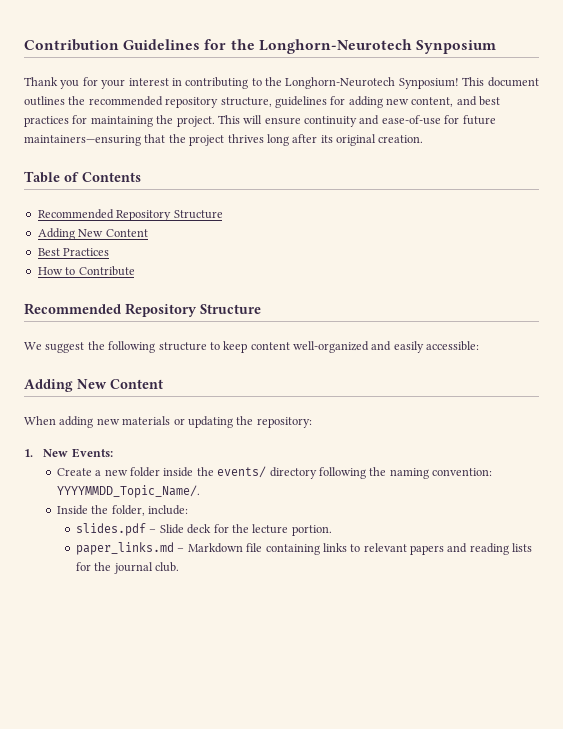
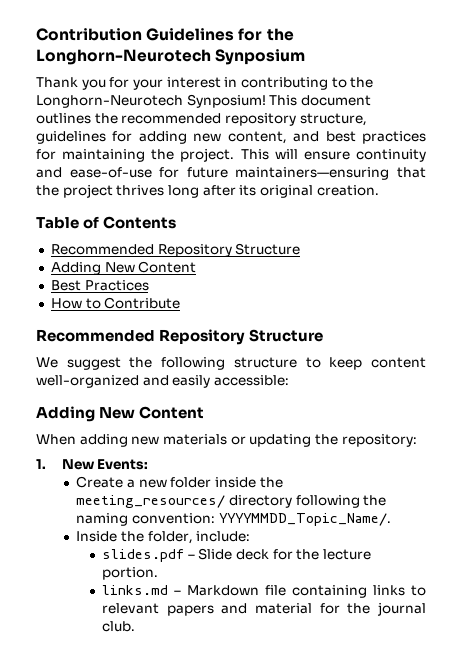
[217,466,267,478] events/ -> [76,495,226,508] meeting_resources/
[76,542,175,555] paper_links.md -> [102,585,169,595] links.md
[469,543,533,555] reading lists -> [255,603,313,614] material

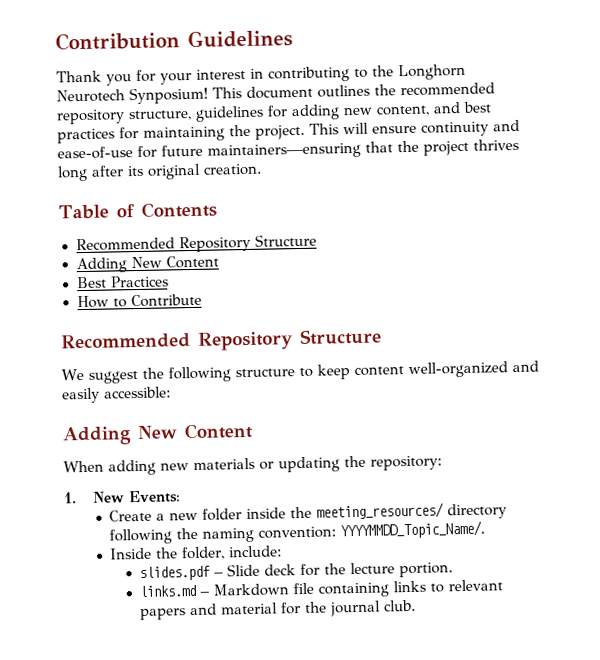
[238,28,294,41] [36,49,306,65] for the Longhorn-Neurotech Synposium -> (293, 39) none
[36,95,183,108] Longhorn-Neurotech -> [398,63,466,81] [56,89,125,103] Longhorn Neurotech

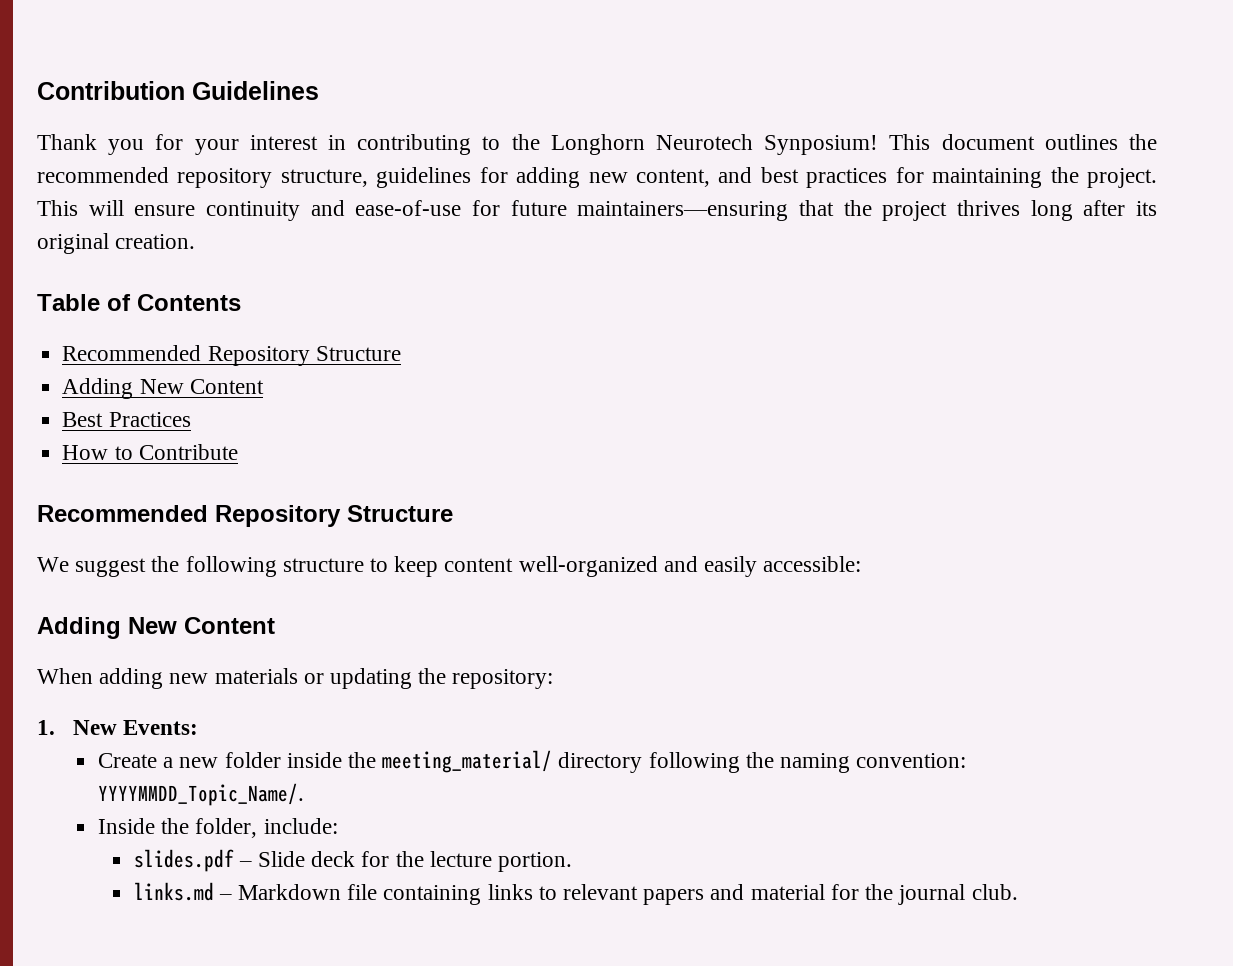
[316,502,445,520] meeting_resources/ -> [382,750,553,773] meeting_material/

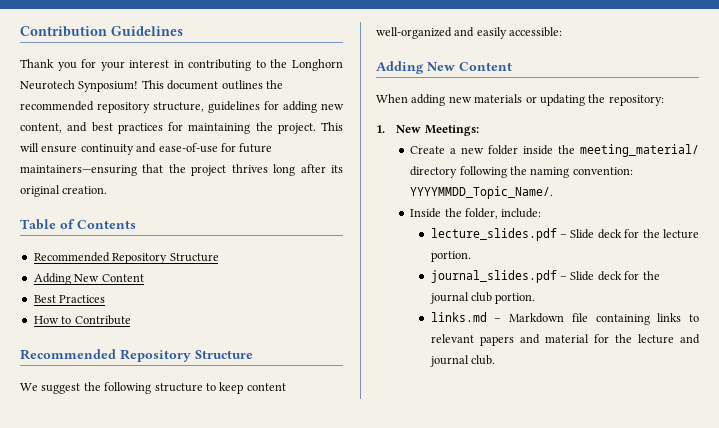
[122,720,198,735] Events: -> [424,125,479,136] Meetings:
[133,849,234,872] slides.pdf -> [430,228,557,241] lecture_slides.pdf
(573, 862) none -> [430,270,660,283] [429,292,536,304] // journal_slides.pdf – Slide deck for the journal club portion.
(894, 892) none -> [637,334,700,344] lecture and

